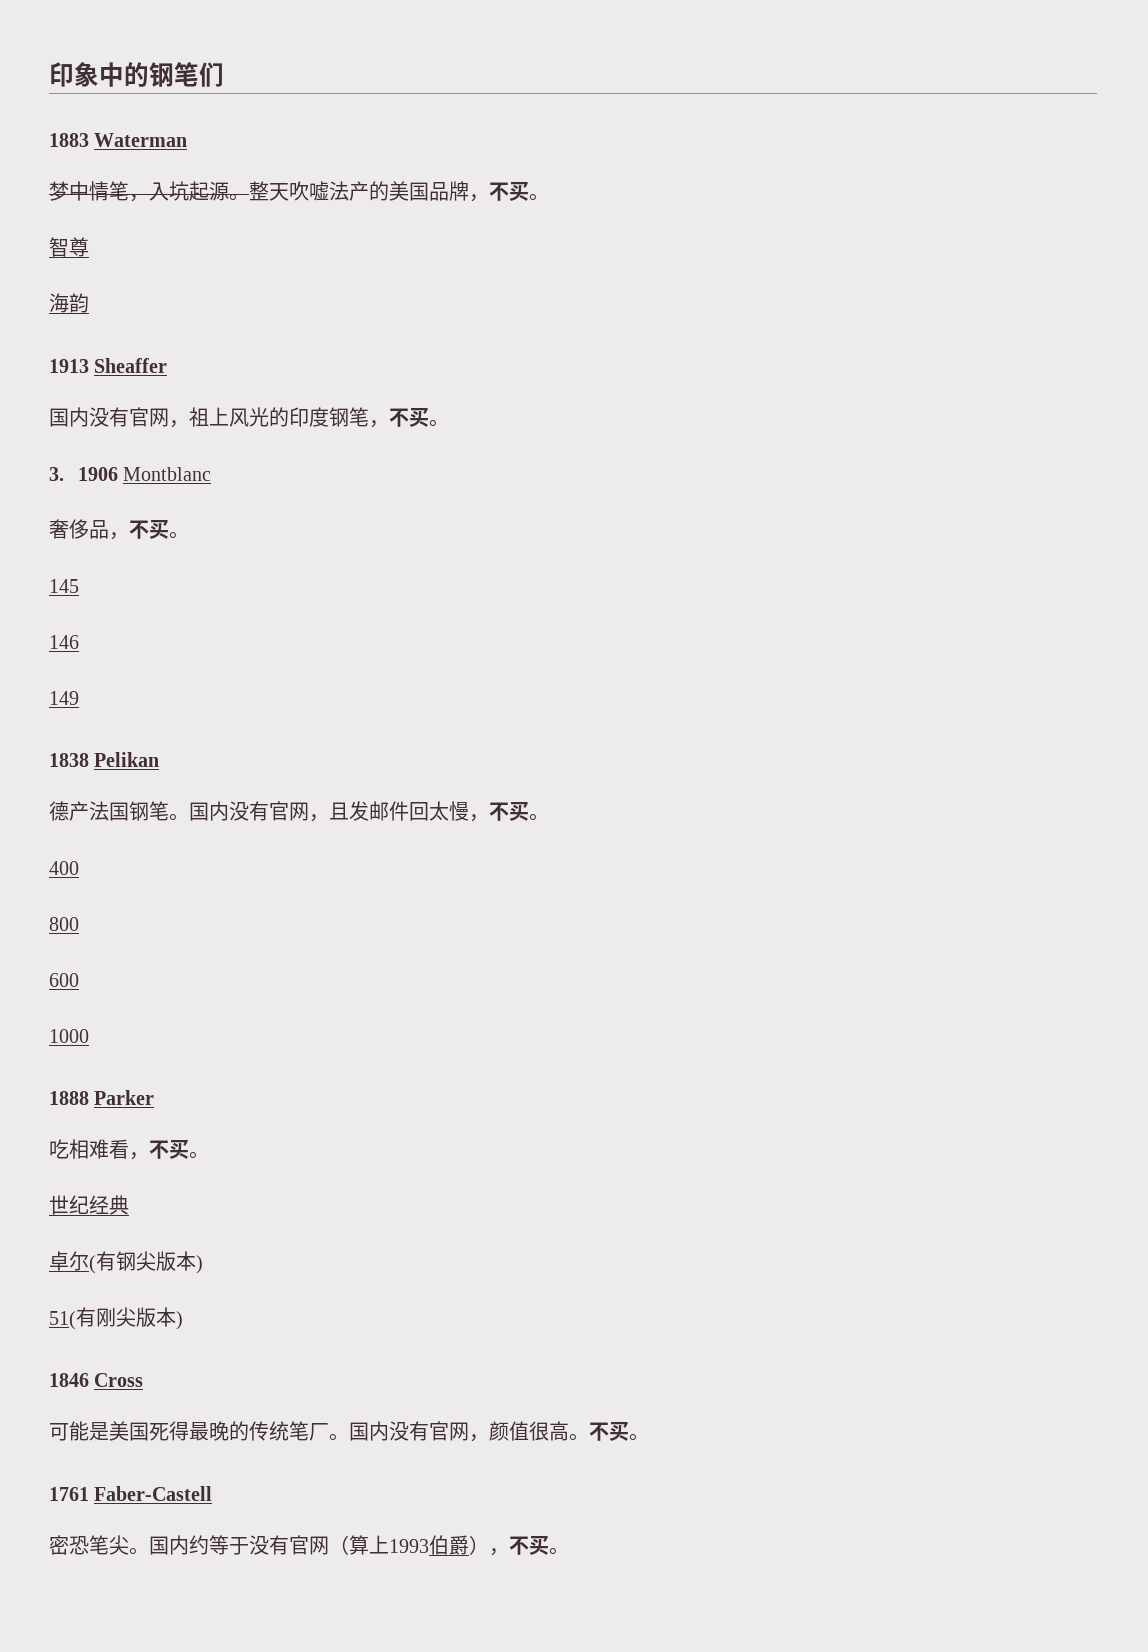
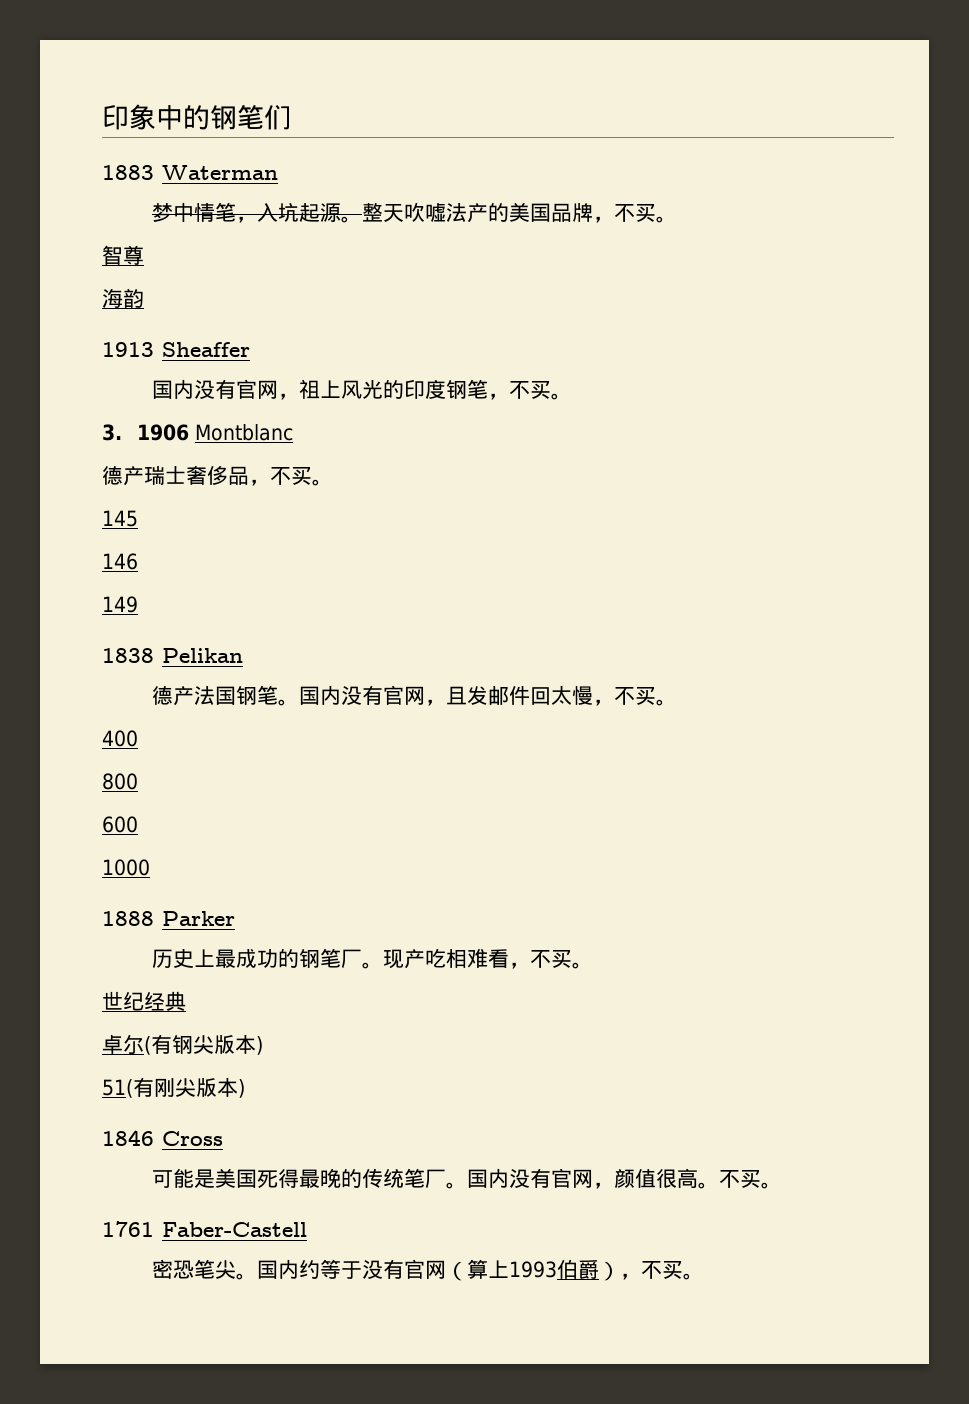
(211, 474) none -> [102,466,186,486] 德产瑞士
(155, 1097) none -> [151,948,425,969] 历史上最成功的钢笔厂。现产

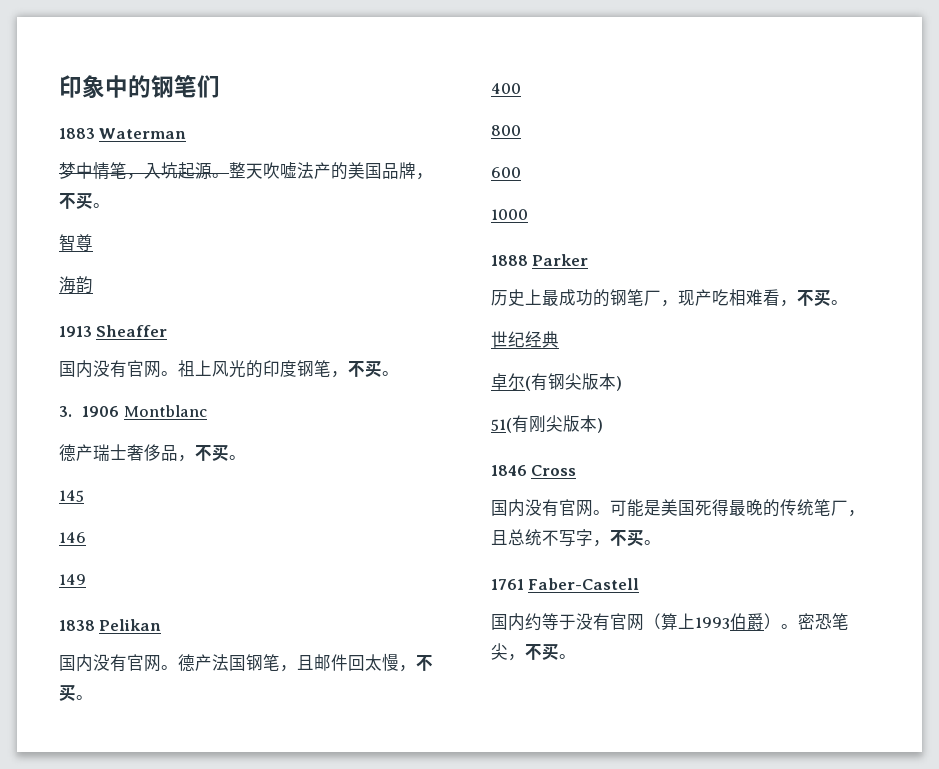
[277,393,299,400] ， -> [161,371,178,376] 。
[151,685,488,706] 德产法国钢笔。国内没有官网，且发 -> [59,654,314,672] 国内没有官网。德产法国钢笔，且
[361,962,383,969] 。 -> [661,300,678,307] ，
(223, 1138) none -> [491,499,610,517] 国内没有官网。
[445,1168,719,1189] 。国内没有官网，颜值很高。 -> [848,510,865,517] [491,529,610,547] ，且总统不写字，
[151,1259,257,1280] 密恐笔尖。 -> (640, 584) none
(620, 1271) none -> [781,613,849,630] [491,643,508,660] 。密恐笔尖

